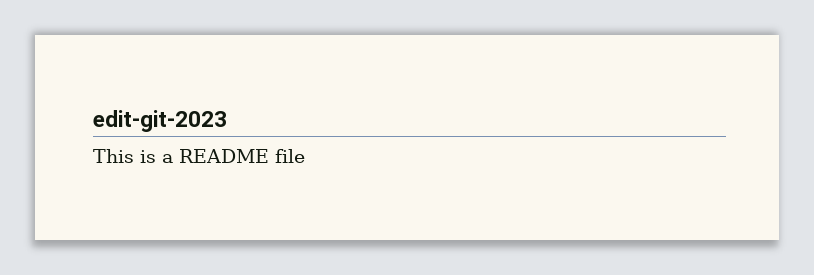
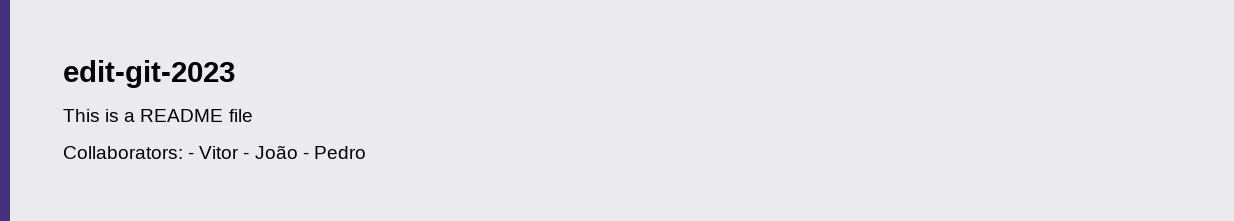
(305, 156) none -> [63,145,366,159] // Collaborators: - Vitor - João - Pedro

